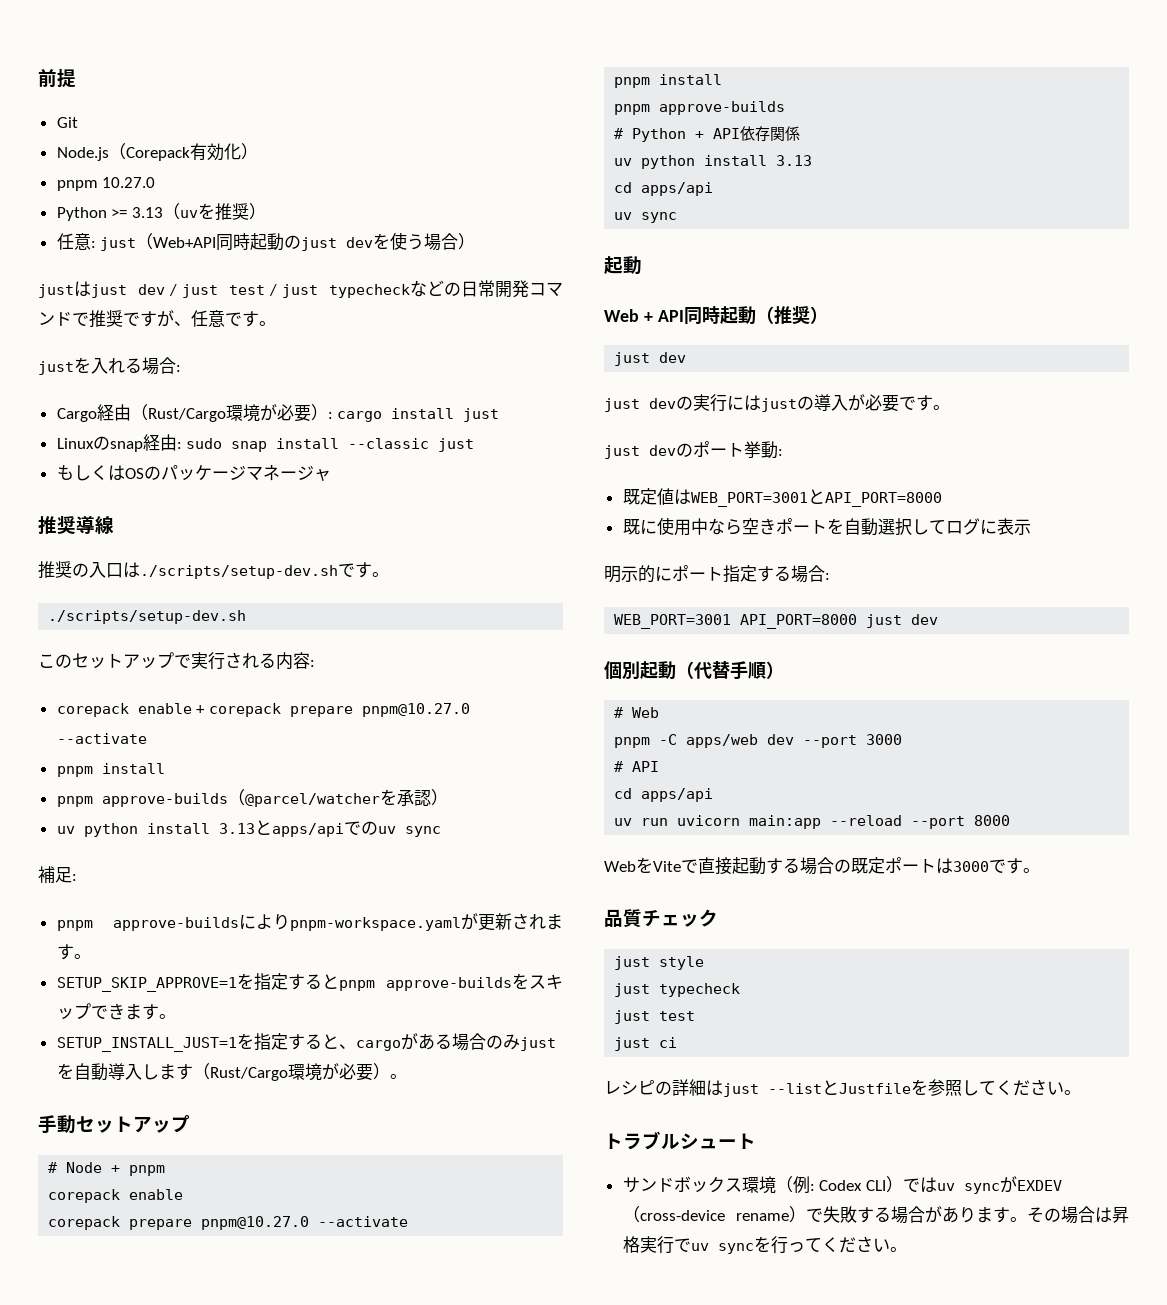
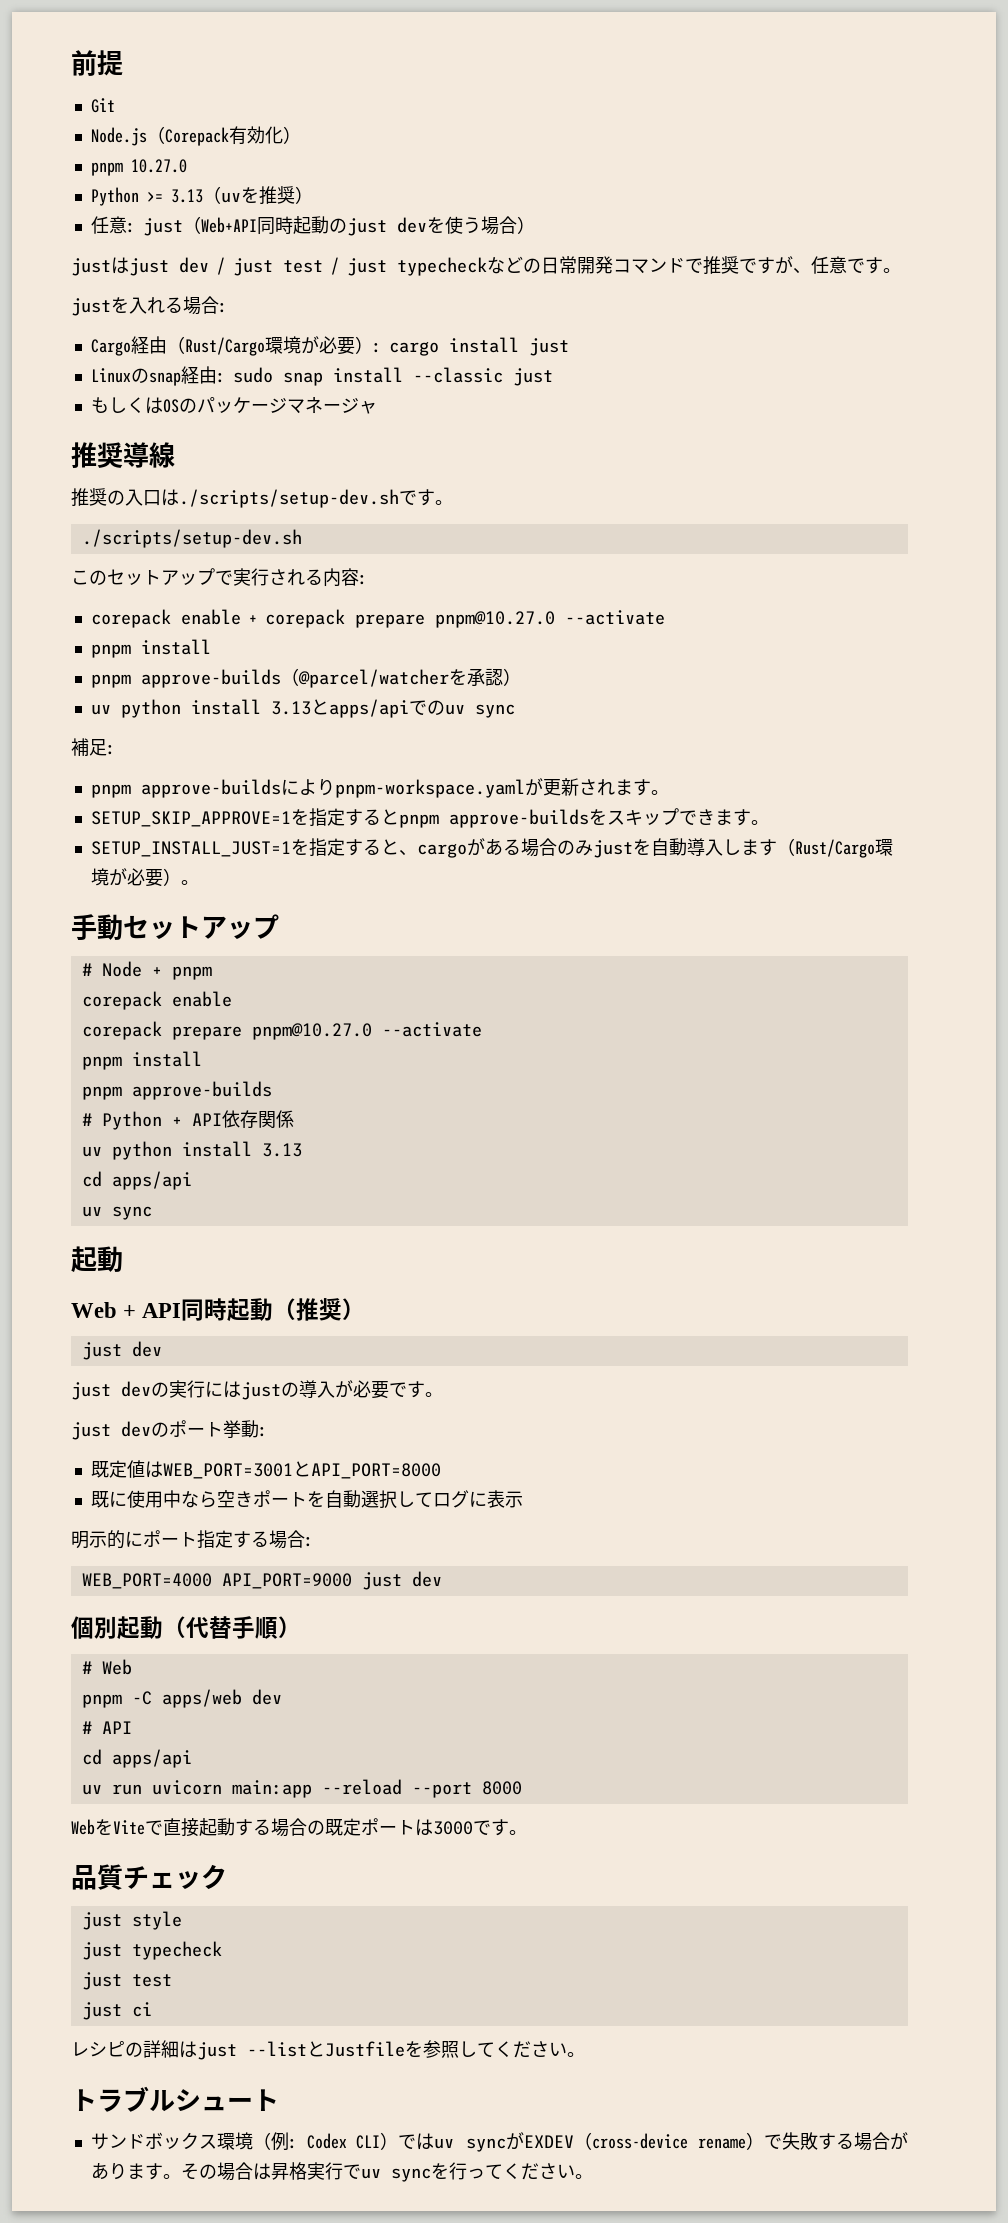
[614,614,858,629] WEB_PORT=3001 API_PORT=8000 -> [81,1573,352,1589] WEB_PORT=4000 API_PORT=9000
[803,734,903,748] --port 3000 -> (282, 1697) none

